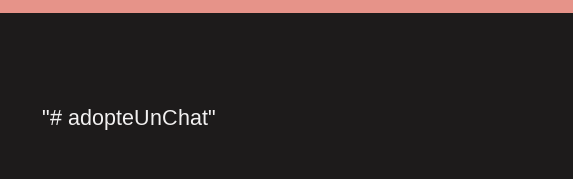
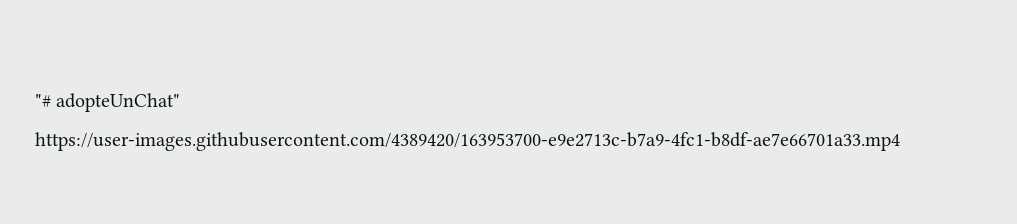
(216, 119) none -> [35,132,900,151] // https://user-images.githubusercontent.com/4389420/163953700-e9e2713c-b7a9-4fc1-b8df-ae7e66701a33.mp4

